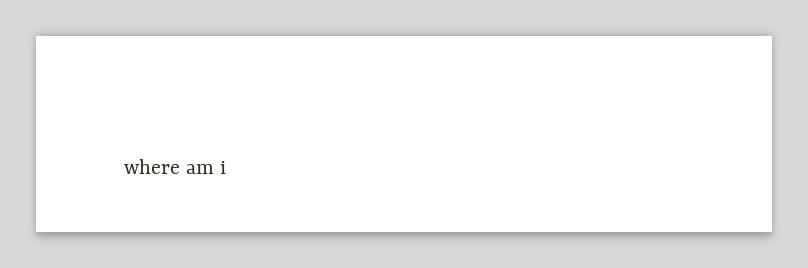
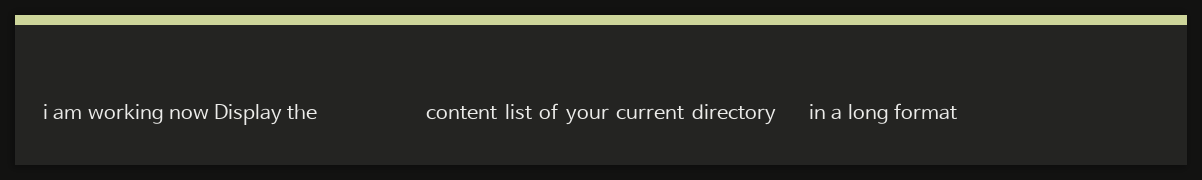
[124,159,227,174] where am i -> [43,103,957,125] i am working now Display the content list of your current directory in a long format

